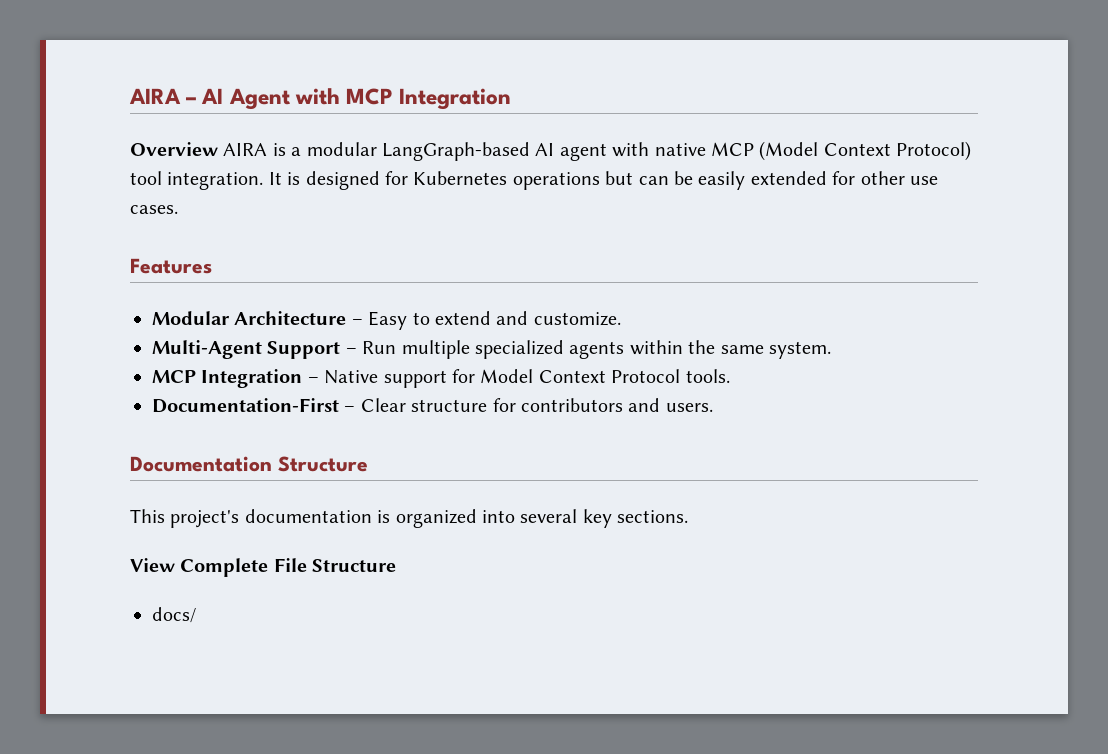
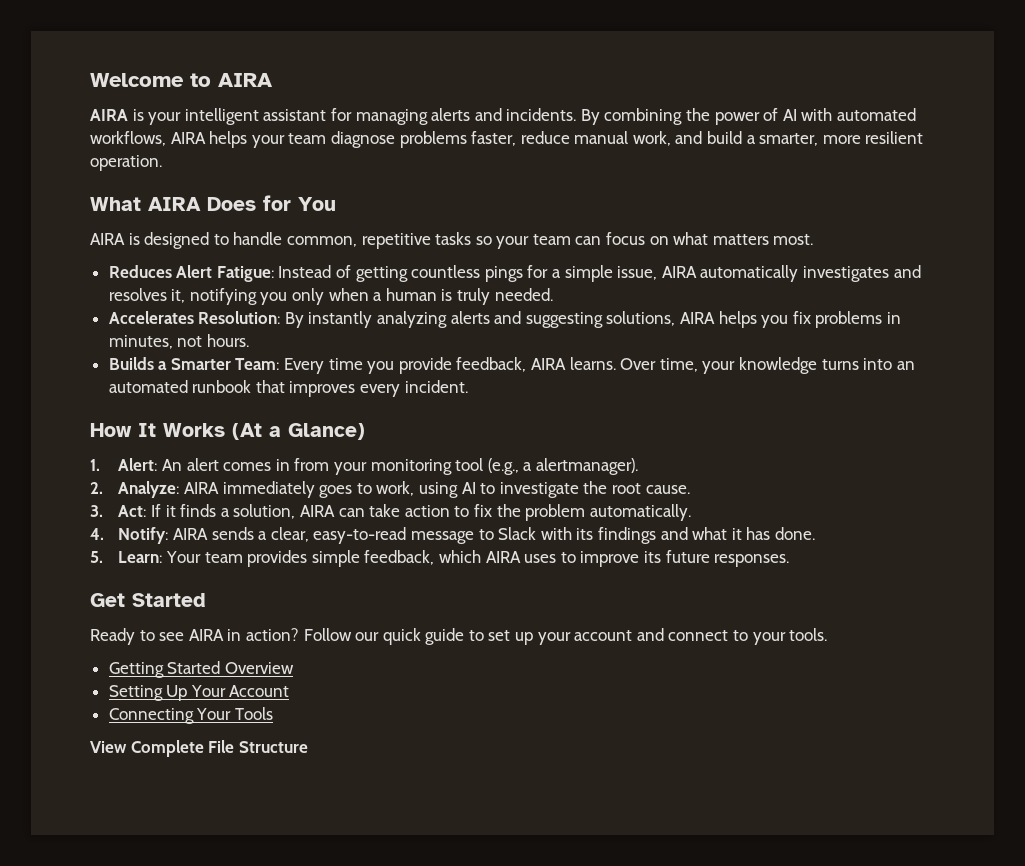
[129,88,512,110] [130,141,972,161] [130,171,938,190] [130,205,178,214] [130,258,212,274] [152,311,621,330] [152,340,831,359] [152,369,730,388] [152,398,713,413] [130,456,368,472] [130,509,689,528] AIRA – AI Agent with MCP Integration // Overview AIRA is a modular LangGraph-based AI agent with native MCP (Model Context Protocol) tool integration. It is designed for Kubernetes operations but can be easily extended for other use cases. // Features // Modular Architecture – Easy to extend and customize. // Multi-Agent Support – Run multiple specialized agents within the same system. // MCP Integration – Native support for Model Context Protocol tools. // Documentation-First – Clear structure for contributors and users. // Documentation Structure // This project's documentation is organized into several key sections. -> [90,73,273,87] [90,108,917,125] [90,131,924,148] [90,155,162,171] [90,195,336,211] [90,232,814,249] [108,265,921,282] [108,288,553,305] [108,311,901,328] [108,334,249,349] [108,357,915,374] [108,380,468,397] [90,423,365,440] [90,458,638,475] [90,481,690,498] [90,504,691,521] [90,527,815,544] [90,550,790,567] [90,593,206,607] [90,628,828,645] [108,661,294,678] [108,685,290,701] [108,707,273,724] Welcome to AIRA // AIRA is your intelligent assistant for managing alerts and incidents. By combining the power of AI with automated workflows, AIRA helps your team diagnose problems faster, reduce manual work, and build a smarter, more resilient operation. // What AIRA Does for You // AIRA is designed to handle common, repetitive tasks so your team can focus on what matters most. // Reduces Alert Fatigue: Instead of getting countless pings for a simple issue, AIRA automatically investigates and resolves it, notifying you only when a human is truly needed. // Accelerates Resolution: By instantly analyzing alerts and suggesting solutions, AIRA helps you fix problems in minutes, not hours. // Builds a Smarter Team: Every time you provide feedback, AIRA learns. Over time, your knowledge turns into an automated runbook that improves every incident. // How It Works (At a Glance) // 1. Alert: An alert comes in from your monitoring tool (e.g., a alertmanager). // 2. Analyze: AIRA immediately goes to work, using AI to investigate the root cause. // 3. Act: If it finds a solution, AIRA can take action to fix the problem automatically. // 4. Notify: AIRA sends a clear, easy-to-read message to Slack with its findings and what it has done. // 5. Learn: Your team provides simple feedback, which AIRA uses to improve its future responses. // Get Started // Ready to see AIRA in action? Follow our quick guide to set up your account and connect to your tools. // Getting Started Overview // Setting Up Your Account // Connecting Your Tools
[152,607,196,623] // docs/ -> (308, 747) none

